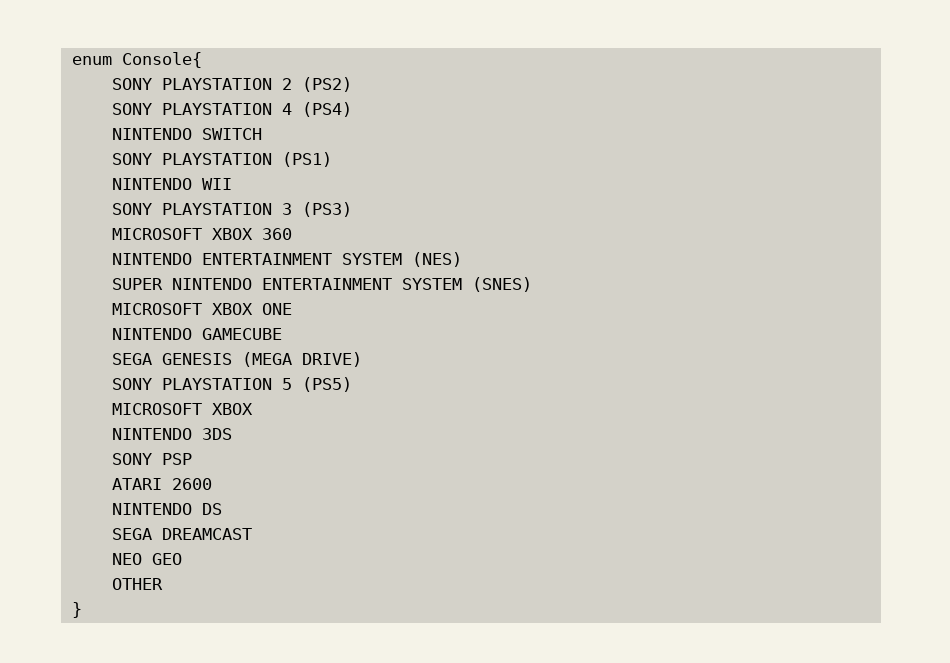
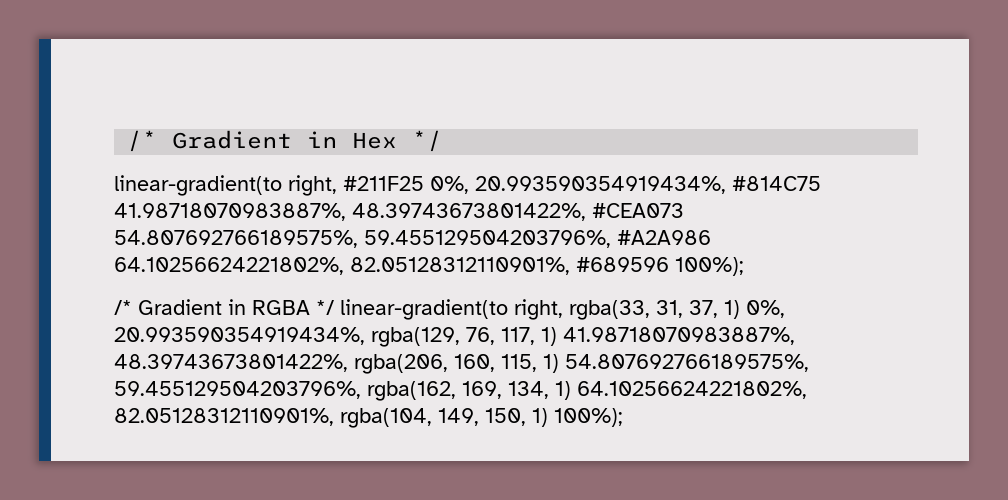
[72,52,203,68] [112,77,353,92] [112,102,353,117] [112,128,263,140] [112,152,333,167] [112,178,233,190] [112,202,353,217] [112,228,293,240] [112,252,463,267] [112,277,533,292] [112,303,293,315] [112,328,283,340] [112,352,363,367] [112,377,353,392] [112,403,254,415] [112,428,233,440] [112,453,193,465] [112,478,213,490] [112,503,223,515] [112,528,253,540] [112,553,183,565] [112,578,164,590] [72,602,83,618] enum Console{ // SONY PLAYSTATION 2 (PS2) // SONY PLAYSTATION 4 (PS4) // NINTENDO SWITCH // SONY PLAYSTATION (PS1) // NINTENDO WII // SONY PLAYSTATION 3 (PS3) // MICROSOFT XBOX 360 // NINTENDO ENTERTAINMENT SYSTEM (NES) // SUPER NINTENDO ENTERTAINMENT SYSTEM (SNES) // MICROSOFT XBOX ONE // NINTENDO GAMECUBE // SEGA GENESIS (MEGA DRIVE) // SONY PLAYSTATION 5 (PS5) // MICROSOFT XBOX // NINTENDO 3DS // SONY PSP // ATARI 2600 // NINTENDO DS // SEGA DREAMCAST // NEO GEO // OTHER // } -> [127,130,443,152] [114,175,821,196] [114,203,684,221] [114,230,711,248] [114,257,744,276] [114,299,785,320] [114,327,795,347] [114,354,809,374] [114,381,807,401] [114,408,623,428] /* Gradient in Hex */ // linear-gradient(to right, #211F25 0%, 20.993590354919434%, #814C75 41.98718070983887%, 48.39743673801422%, #CEA073 54.807692766189575%, 59.455129504203796%, #A2A986 64.10256624221802%, 82.05128312110901%, #689596 100%); // /* Gradient in RGBA */ linear-gradient(to right, rgba(33, 31, 37, 1) 0%, 20.993590354919434%, rgba(129, 76, 117, 1) 41.98718070983887%, 48.39743673801422%, rgba(206, 160, 115, 1) 54.807692766189575%, 59.455129504203796%, rgba(162, 169, 134, 1) 64.10256624221802%, 82.05128312110901%, rgba(104, 149, 150, 1) 100%);

